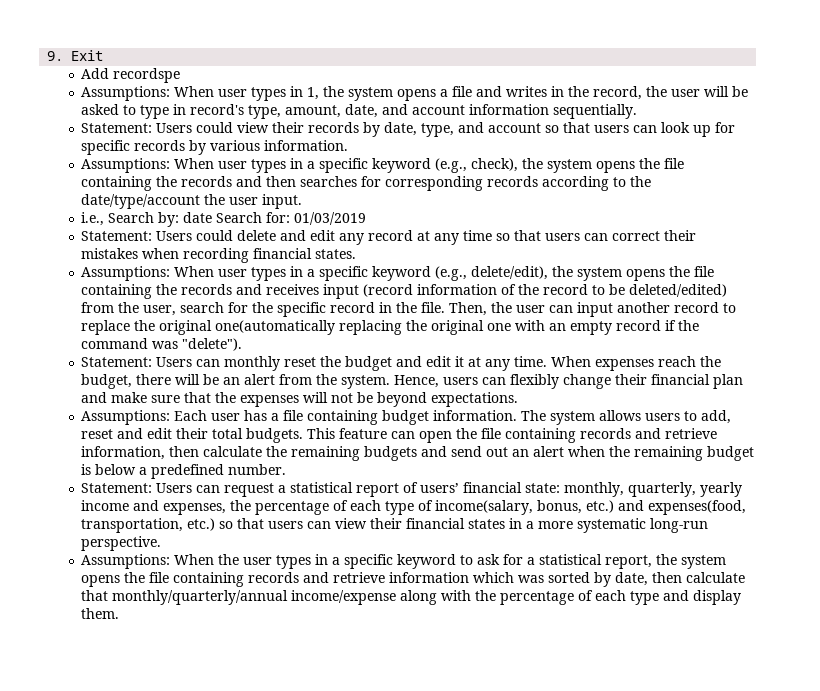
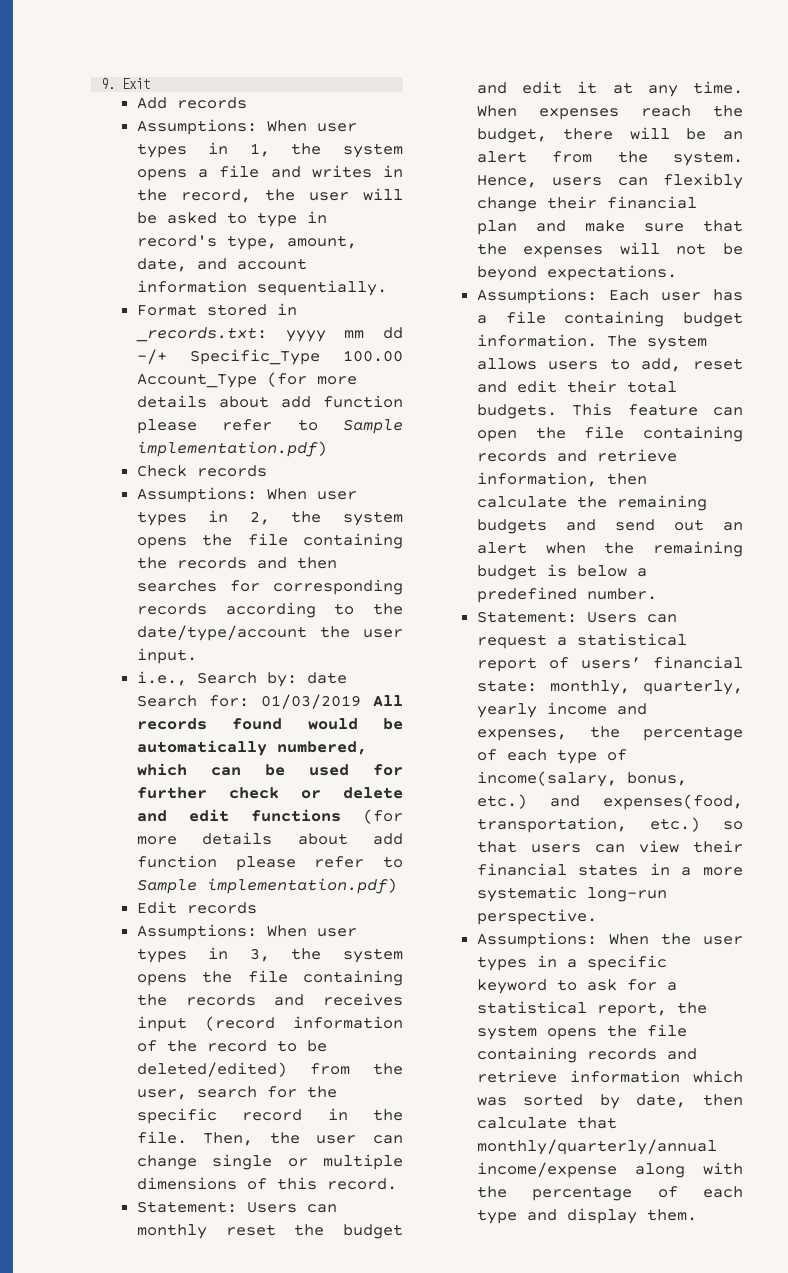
[113,68,181,83] recordspe -> [176,97,247,109] records
[81,122,736,137] [81,140,349,155] [81,158,519,173] Statement: Users could view their records by date, type, and account so that users can look up for specific records by various information. // Assumptions: When user types in a specific keyword (e.g., check), -> [136,303,297,316] [135,327,403,342] [136,349,403,365] [136,372,357,388] [136,395,403,408] [136,419,403,434] [136,441,327,457] [136,465,267,477] [136,487,357,503] [136,510,270,526] Format stored in _records.txt: yyyy mm dd -/+ Specific_Type 100.00 Account_Type (for more details about add function please refer to Sample implementation.pdf) // Check records // Assumptions: When user types in 2,
[81,230,697,245] [81,248,357,263] [81,266,549,281] // Statement: Users could delete and edit any record at any time so that users can correct their mistakes when recording financial states. // Assumptions: When user types in a specific keyword (e.g., delete/edit), -> [373,695,404,707] [136,718,403,730] [136,740,367,756] [136,763,403,776] [136,787,403,799] [136,809,403,824] [136,832,403,845] [136,855,403,871] [136,878,397,894] [136,901,257,914] [136,924,357,940] [136,947,270,963] All records found would be automatically numbered, which can be used for further check or delete and edit functions (for more details about add function please refer to Sample implementation.pdf) // Edit records // Assumptions: When user types in 3,
[577,302,737,317] [81,320,700,335] [81,338,243,351] input another record to replace the original one(automatically replacing the original one with an empty record if the command was "delete"). -> [136,1154,403,1170] [136,1177,397,1190] change single or multiple dimensions of this record.

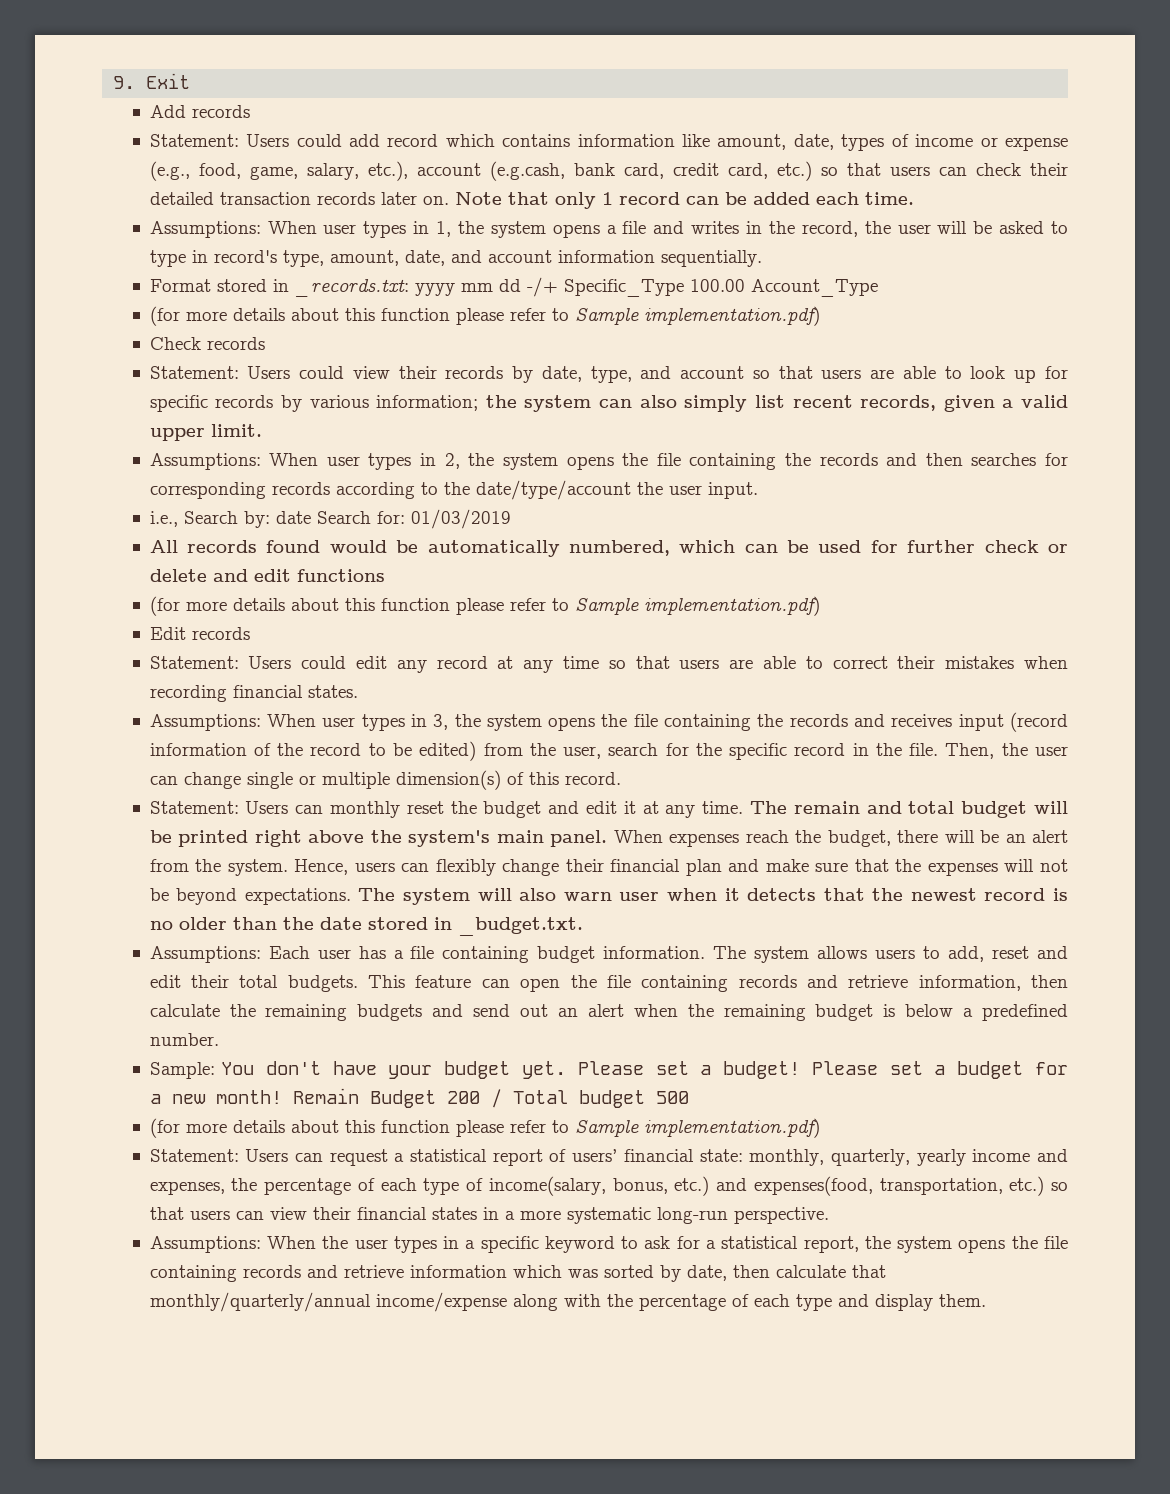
(247, 103) none -> [149,134,1068,151] [149,161,1068,181] [149,192,914,209] // Statement: Users could add record which contains information like amount, date, types of income or expense (e.g., food, game, salary, etc.), account (e.g.cash, bank card, credit card, etc.) so that users can check their detailed transaction records later on. Note that only 1 record can be added each time.
[266,372,357,387] [136,395,311,408] (for more details about add -> [149,306,375,326] // (for more details about this
(267, 471) none -> [149,366,1068,383] [149,395,1068,412] [149,424,262,441] // Statement: Users could view their records by date, type, and account so that users are able to look up for specific records by various information; the system can also simply list recent records, given a valid upper limit.
(361, 701) none -> (511, 519) //
[363,809,403,824] [136,832,403,845] (for more details about add -> [149,596,375,616] // (for more details about this
(257, 908) none -> [149,656,1068,673] [149,685,358,702] // Statement: Users could edit any record at any time so that users are able to correct their mistakes when recording financial states.
[136,1062,287,1077] deleted/edited) -> [419,741,477,761] edited)
[136,1177,237,1190] dimensions -> [395,770,501,790] dimension(s)
(743, 87) none -> [750,801,1068,818] [149,830,608,847] The remain and total budget will be printed right above the system's main panel.
(677, 273) none -> [358,888,1068,905] [149,917,583,936] The system will also warn user when it detects that the newest record is no older than the date stored in _budget.txt.
(657, 594) none -> [149,1061,1068,1079] [149,1088,689,1108] [149,1118,820,1138] // Sample: You don't have your budget yet. Please set a budget! Please set a budget for a new month! Remain Budget 200 / Total budget 500 // (for more details about this function please refer to Sample implementation.pdf)

